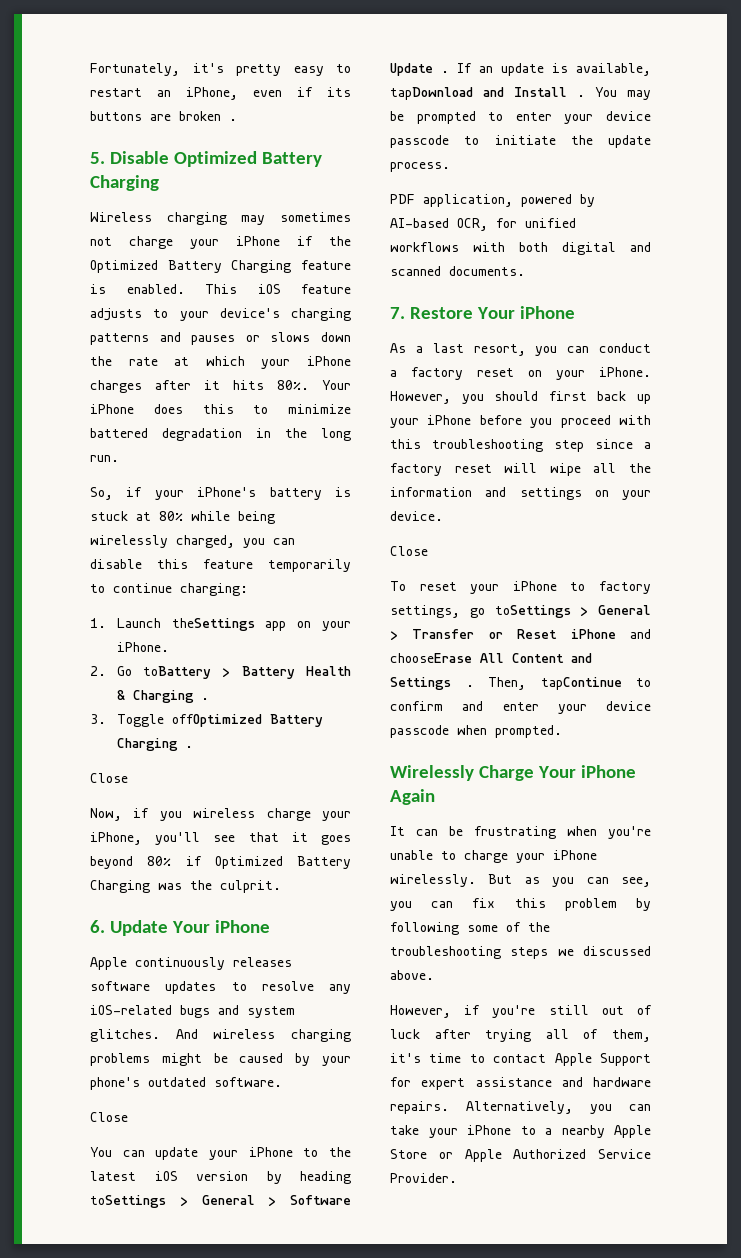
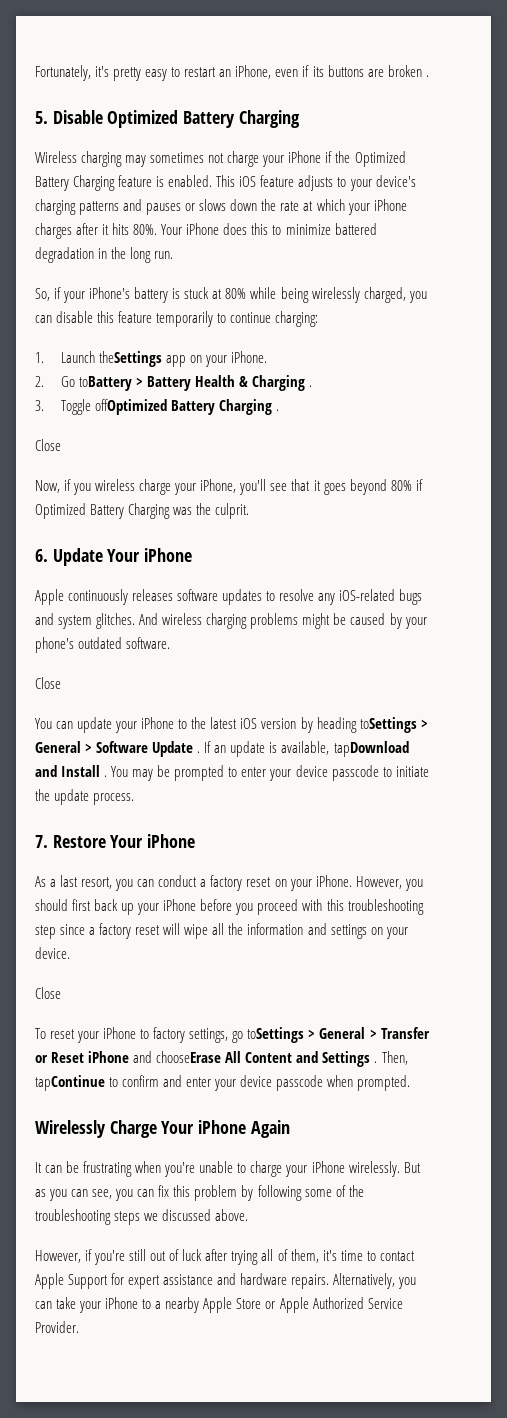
[390,194,595,207] [390,218,576,231] [390,242,651,255] [390,266,525,276] // PDF application, powered by AI-based OCR, for unified workflows with both digital and scanned documents. -> (135, 799) none

